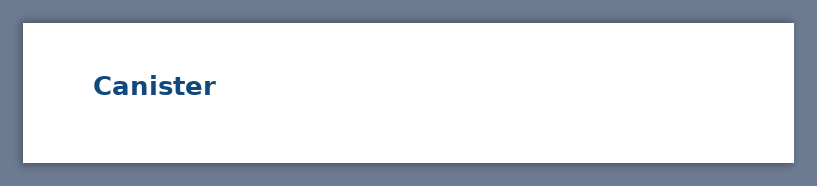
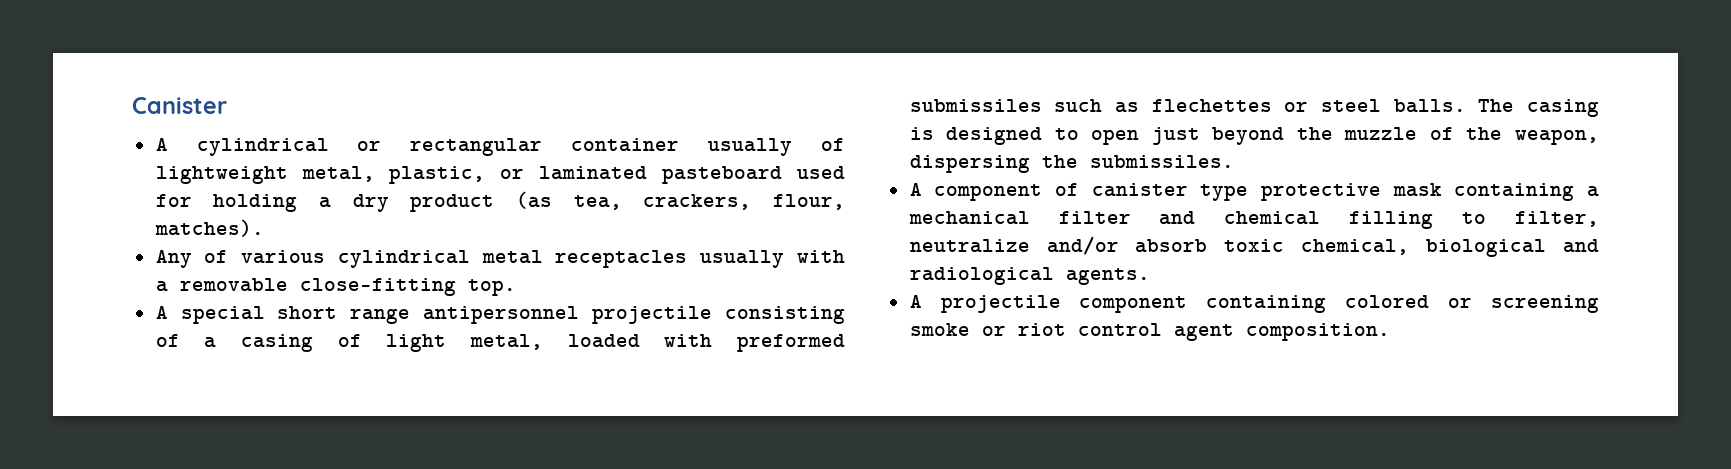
(216, 85) none -> [155,138,845,156] [155,166,845,184] [155,191,845,212] [154,219,264,237] [155,250,846,268] [155,278,516,296] [155,306,845,324] [155,334,845,352] [909,99,1599,117] [909,127,1599,145] [909,155,1234,173] [909,183,1599,201] [908,211,1599,229] [909,236,1599,257] [909,267,1150,285] [909,295,1599,313] [909,323,1390,341] // A cylindrical or rectangular container usually of lightweight metal, plastic, or laminated pasteboard used for holding a dry product (as tea, crackers, flour, matches). // Any of various cylindrical metal receptacles usually with a removable close-fitting top. // A special short range antipersonnel projectile consisting of a casing of light metal, loaded with preformed submissiles such as flechettes or steel balls. The casing is designed to open just beyond the muzzle of the weapon, dispersing the submissiles. // A component of canister type protective mask containing a mechanical filter and chemical filling to filter, neutralize and/or absorb toxic chemical, biological and radiological agents. // A projectile component containing colored or screening smoke or riot control agent composition.

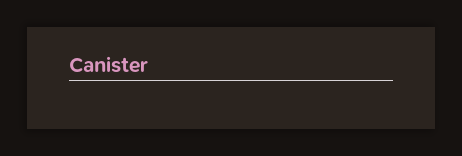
[155,138,845,156] [155,166,845,184] [155,191,845,212] [154,219,264,237] [155,250,846,268] [155,278,516,296] [155,306,845,324] [155,334,845,352] [909,99,1599,117] [909,127,1599,145] [909,155,1234,173] [909,183,1599,201] [908,211,1599,229] [909,236,1599,257] [909,267,1150,285] [909,295,1599,313] [909,323,1390,341] // A cylindrical or rectangular container usually of lightweight metal, plastic, or laminated pasteboard used for holding a dry product (as tea, crackers, flour, matches). // Any of various cylindrical metal receptacles usually with a removable close-fitting top. // A special short range antipersonnel projectile consisting of a casing of light metal, loaded with preformed submissiles such as flechettes or steel balls. The casing is designed to open just beyond the muzzle of the weapon, dispersing the submissiles. // A component of canister type protective mask containing a mechanical filter and chemical filling to filter, neutralize and/or absorb toxic chemical, biological and radiological agents. // A projectile component containing colored or screening smoke or riot control agent composition. -> (148, 64) none

